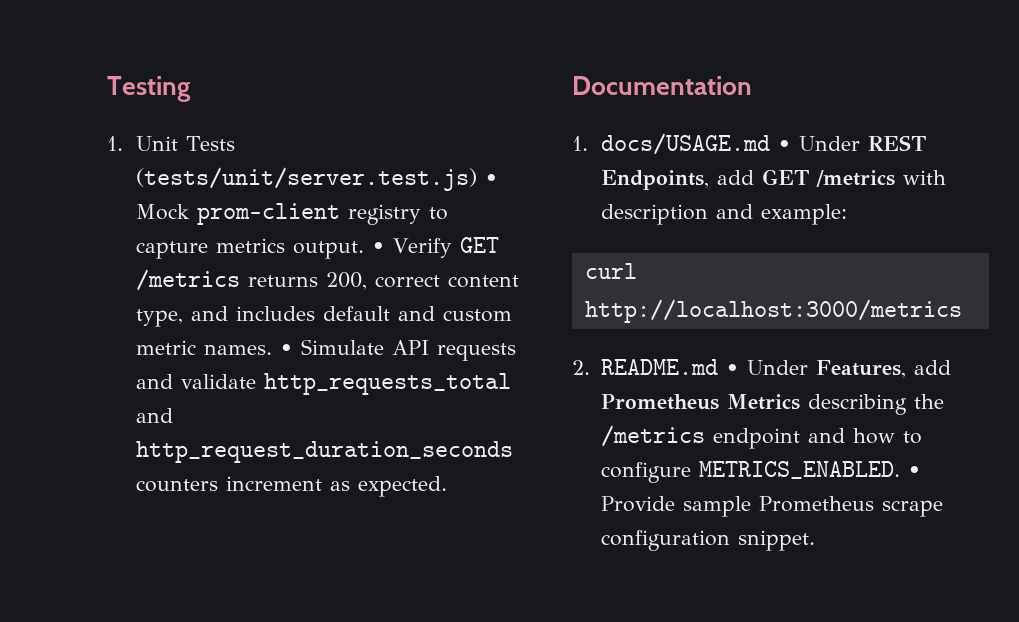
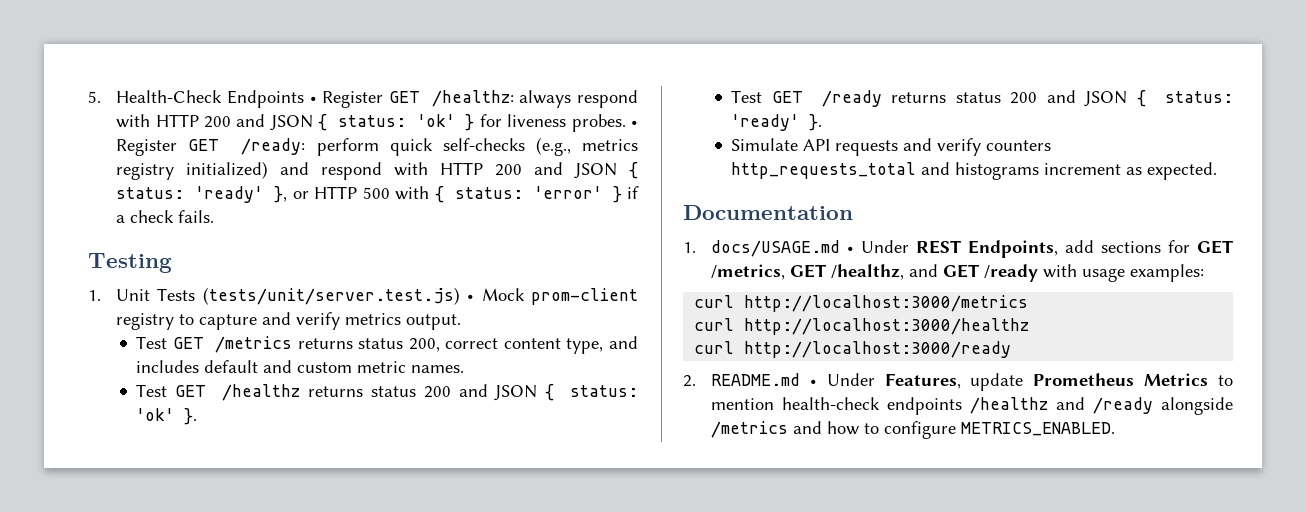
(107, 89) none -> [88,90,639,108] [116,114,638,132] [116,137,638,156] [116,161,638,180] [116,186,639,203] [116,210,215,223] 5. Health-Check Endpoints • Register GET /healthz: always respond with HTTP 200 and JSON { status: 'ok' } for liveness probes. • Register GET /ready: perform quick self-checks (e.g., metrics registry initialized) and respond with HTTP 200 and JSON { status: 'ready' }, or HTTP 500 with { status: 'error' } if a check fails. //
(208, 250) none -> [262,312,341,330] and verify
[371,238,452,258] • Verify -> [136,336,168,349] // Test
(318, 281) none -> [358,338,404,349] status
[279,339,516,361] [135,373,511,395] [135,408,173,423] [135,441,513,463] [135,479,218,492] • Simulate API requests and validate http_requests_total and http_request_duration_seconds counters -> [136,384,638,401] [136,408,198,425] [731,90,1233,107] [731,114,823,131] [731,138,1052,156] [731,162,1040,180] // Test GET /healthz returns status 200 and JSON { status: 'ok' }. // Test GET /ready returns status 200 and JSON { status: 'ready' }. // Simulate API requests and verify counters http_requests_total and histograms
[761,169,946,187] [600,204,847,225] [584,263,637,279] [584,299,962,323] GET /metrics with description and example: // curl http://localhost:3000/metrics -> [1101,240,1233,254] [711,264,1205,282] [694,295,1029,312] [694,318,1030,335] [694,341,1012,358] sections for GET /metrics, GET /healthz, and GET /ready with usage examples: // curl http://localhost:3000/metrics // curl http://localhost:3000/healthz // curl http://localhost:3000/ready
[913,360,951,375] add -> [970,373,1024,391] update
[807,394,944,415] [600,425,800,449] describing the /metrics endpoint -> [1218,375,1233,386] [711,397,1233,415] [711,421,789,438] to mention health-check endpoints /healthz and /ready alongside /metrics
[907,466,921,477] [600,496,943,517] [600,530,815,551] • Provide sample Prometheus scrape configuration snippet. -> (1116, 429) none

